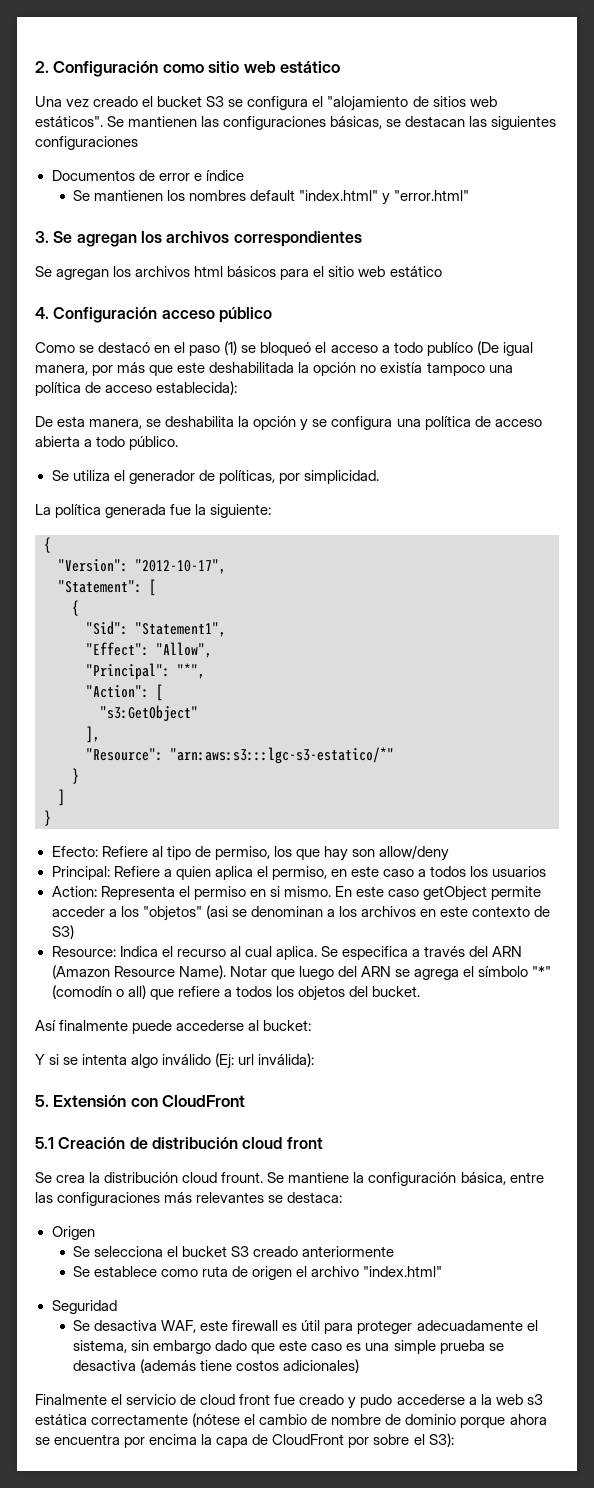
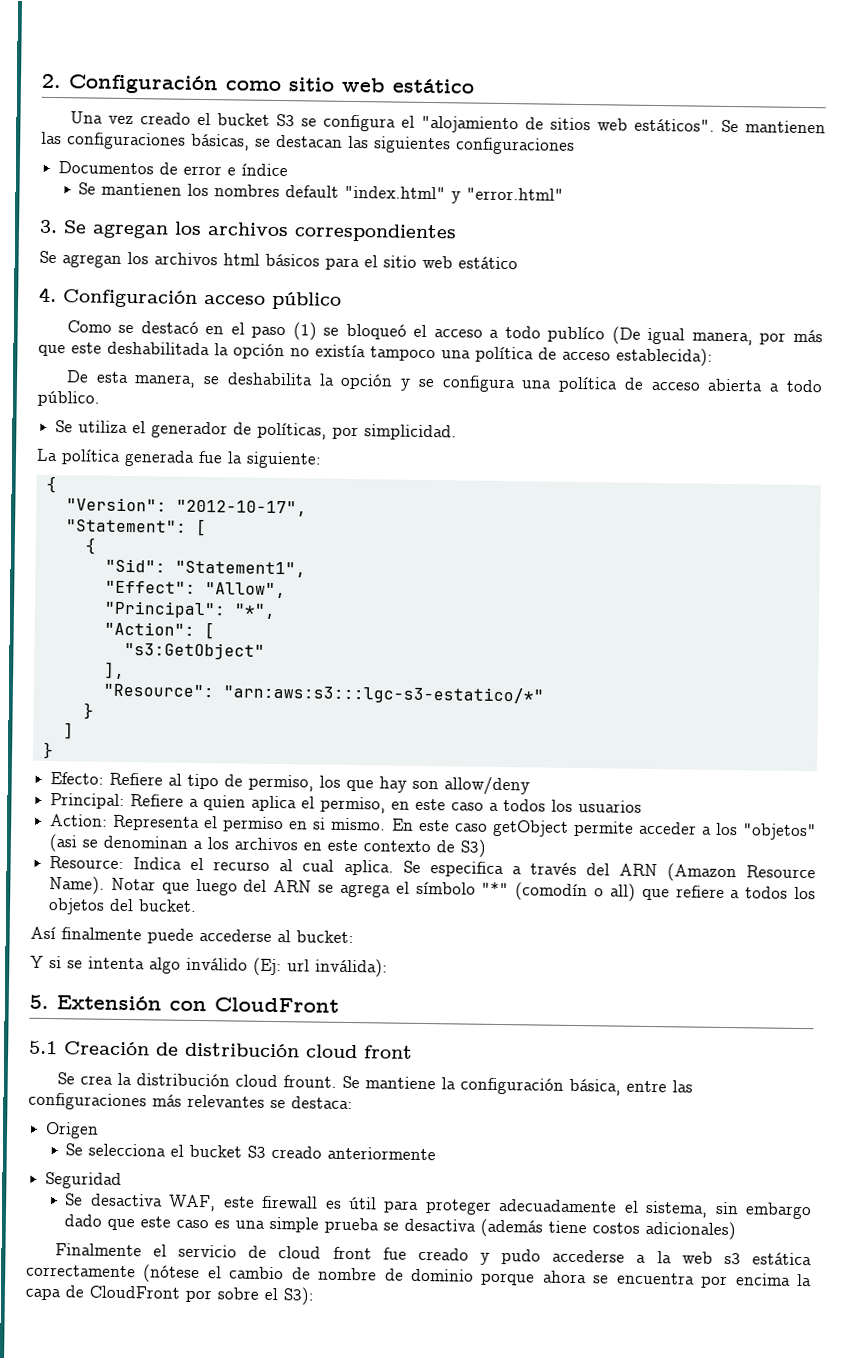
[73,1266,443,1280] // Se establece como ruta de origen el archivo "index.html" -> (437, 1153) none

